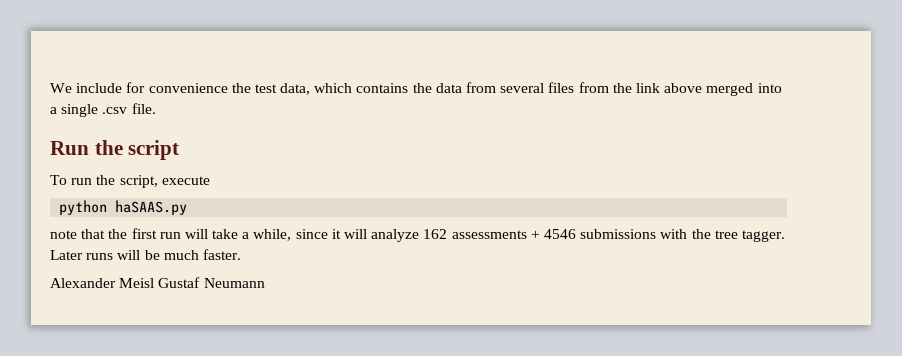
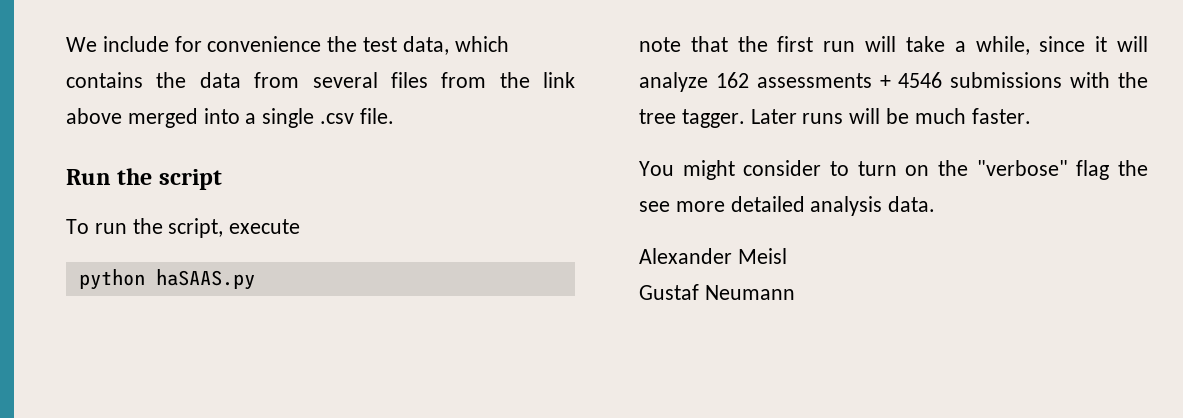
(241, 254) none -> [639,160,1148,180] [639,196,936,216] // You might consider to turn on the "verbose" flag the see more detailed analysis data.
(155, 283) none -> (787, 256) //

